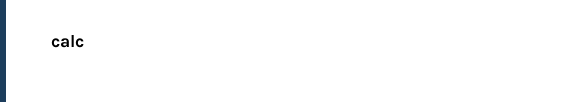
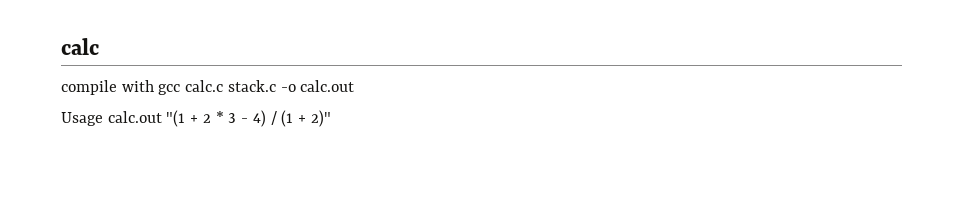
(84, 41) none -> [61,80,355,95] [61,110,331,127] // compile with gcc calc.c stack.c -o calc.out // Usage calc.out "(1 + 2 * 3 - 4) / (1 + 2)"

